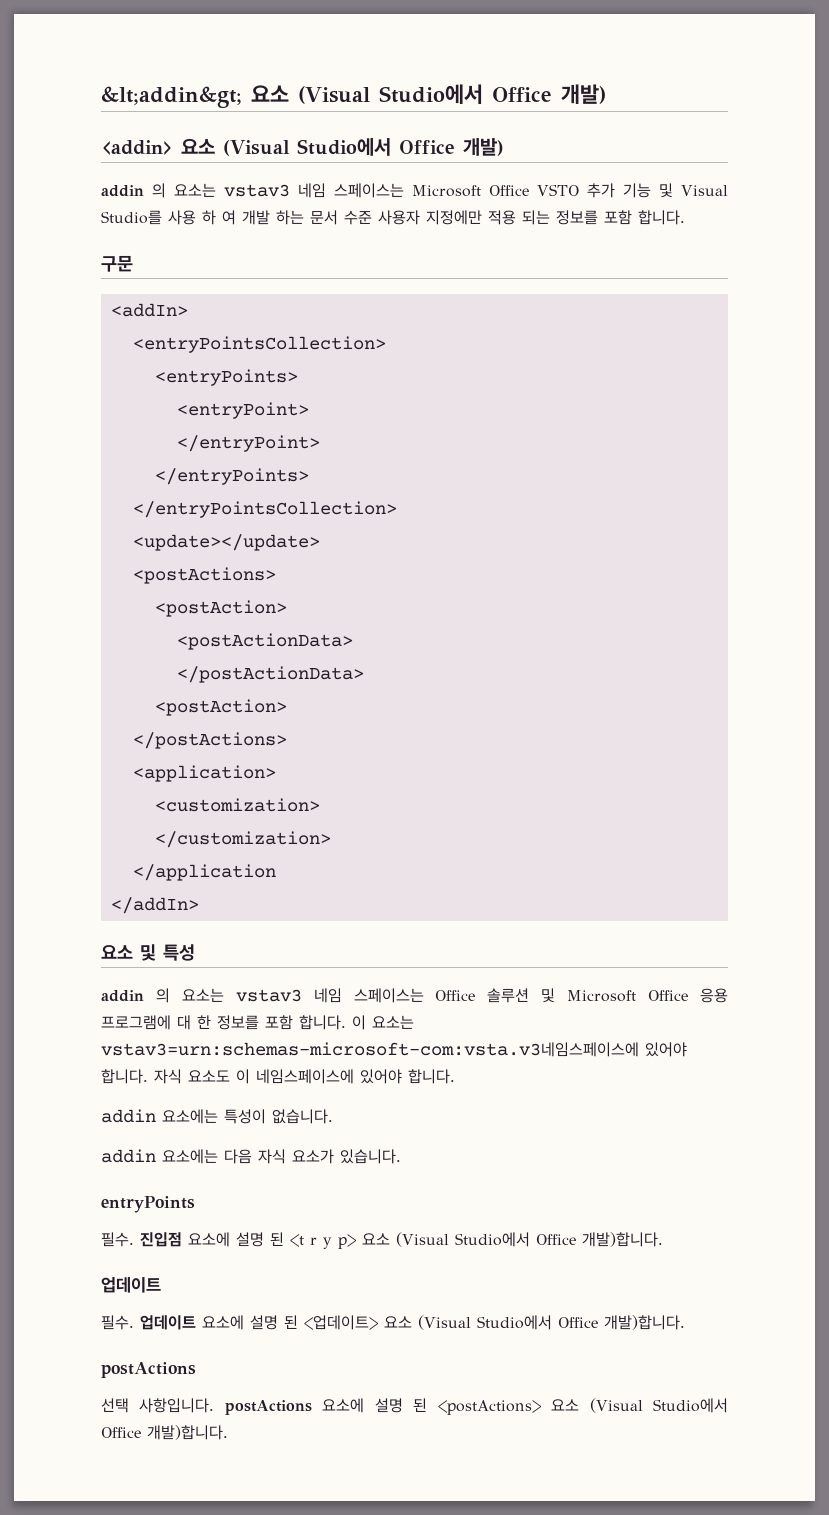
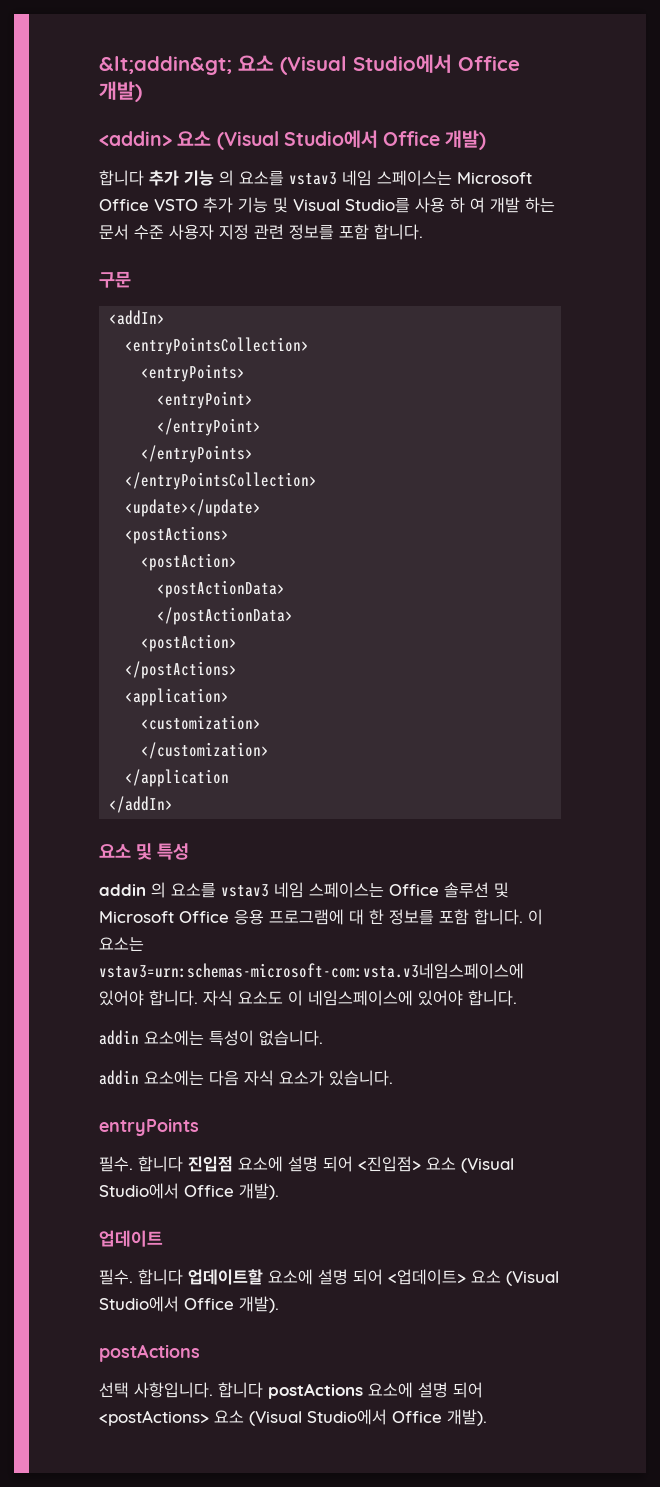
[101,183,217,198] addin 의 요소는 -> [99,170,284,186] 합니다 추가 기능 의 요소를
[426,210,550,225] 지정에만 적용 되는 -> [219,224,284,240] 지정 관련
[181,988,224,1002] 요소는 -> [171,883,216,898] 요소를
(134, 1239) none -> [138,1156,183,1172] 합니다
[270,1232,663,1249] 된 <t r y p> 요소 (Visual Studio에서 Office 개발)합니다. -> [323,1156,514,1173] [99,1183,279,1200] 되어 <진입점> 요소 (Visual Studio에서 Office 개발).
[140,1315,298,1330] 업데이트 요소에 설명 된 -> [138,1269,383,1285] 합니다 업데이트할 요소에 설명 되어
[603,1315,685,1330] 개발)합니다. -> [239,1296,279,1313] 개발).
(215, 1405) none -> [218,1382,263,1398] 합니다
[413,1398,428,1412] 된 -> [453,1382,483,1398] 되어
[147,1425,228,1440] 개발)합니다. -> [447,1409,487,1426] 개발).

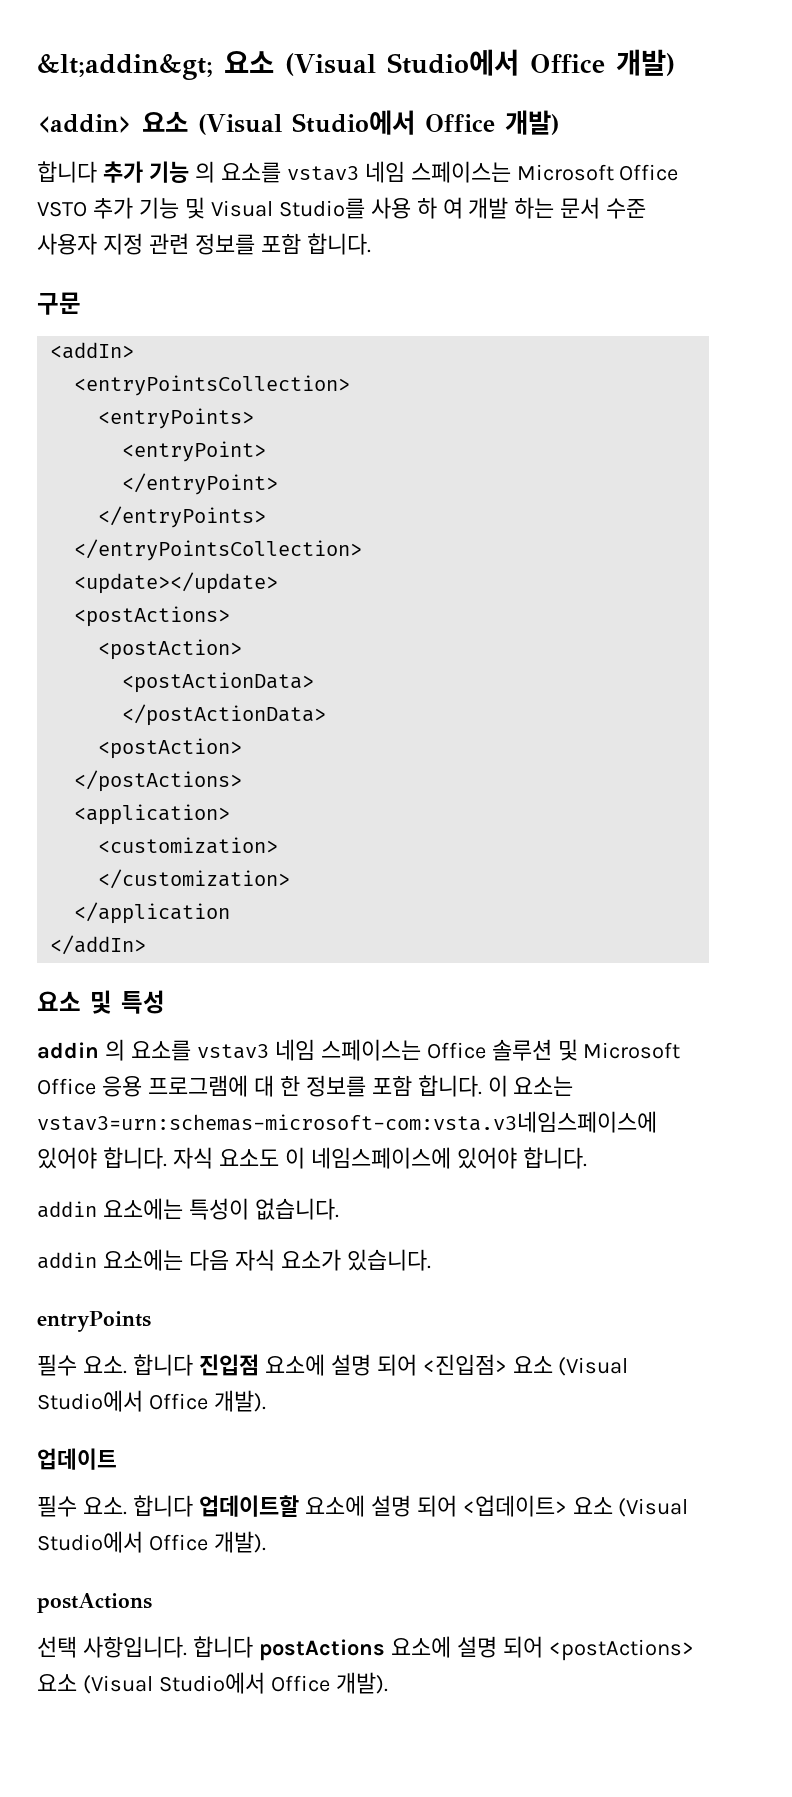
[99,1156,133,1172] 필수. -> [37,1354,127,1376] 필수 요소.
[99,1269,133,1285] 필수. -> [37,1495,127,1517] 필수 요소.

